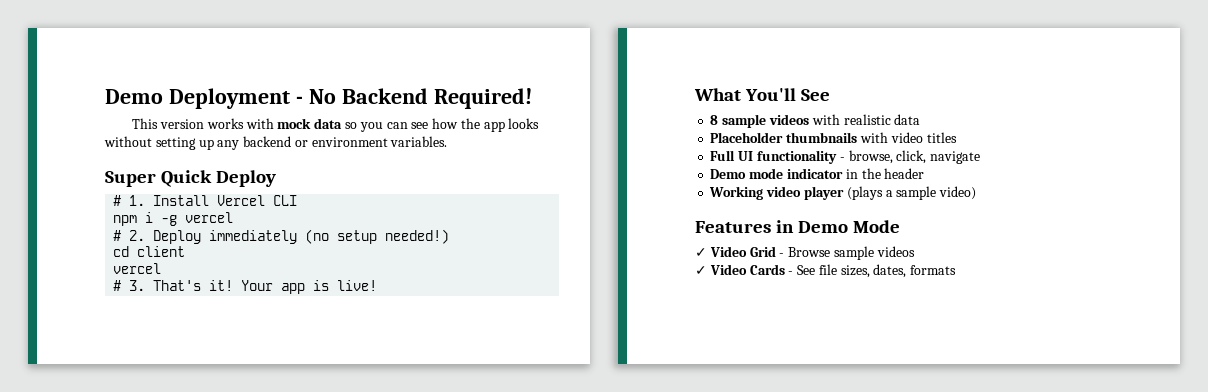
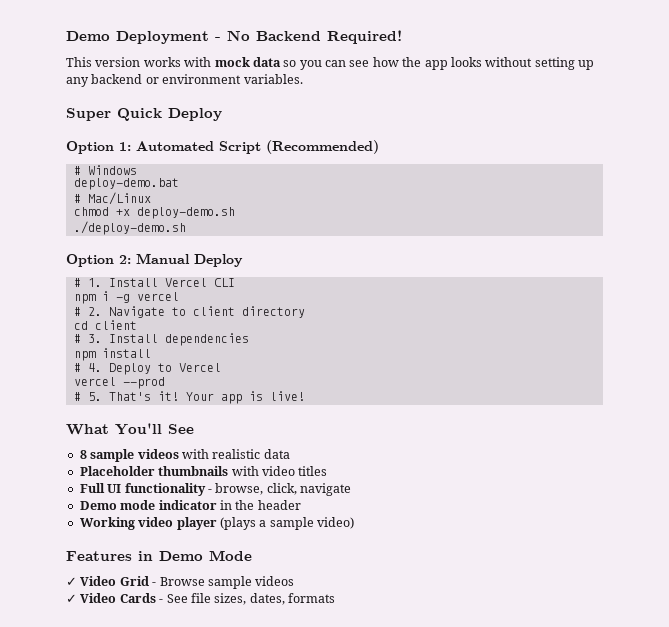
(277, 178) none -> [66,140,379,154] [73,165,137,175] [73,178,179,190] [73,192,151,205] [73,207,235,219] [73,221,186,235] [66,253,243,267] // Option 1: Automated Script (Recommended) // # Windows // deploy-demo.bat // # Mac/Linux // chmod +x deploy-demo.sh // ./deploy-demo.sh // Option 2: Manual Deploy
[153,229,450,244] [113,246,186,257] [113,263,162,274] [113,280,146,291] Deploy immediately (no setup needed!) // cd client // vercel // # 3. -> [108,306,305,318] [73,320,137,330] [73,333,249,346] [73,348,151,361] [73,363,221,375] [73,377,165,389] [73,392,102,401] Navigate to client directory // cd client // # 3. Install dependencies // npm install // # 4. Deploy to Vercel // vercel --prod // # 5.

